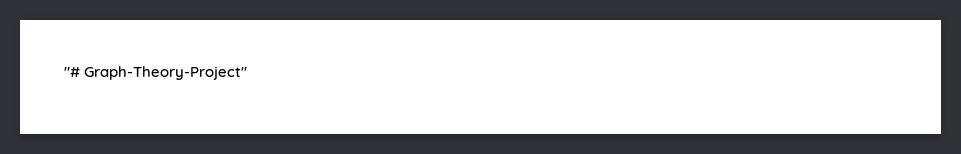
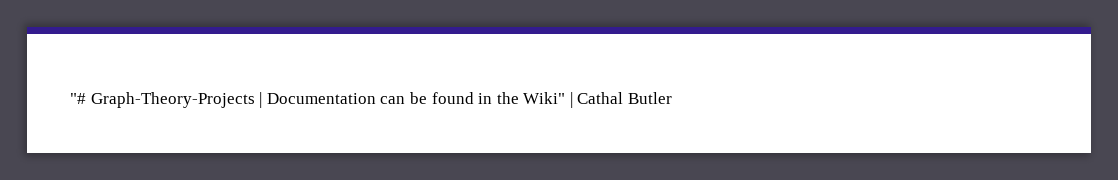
[84,66,248,80] Graph-Theory-Project" -> [90,92,673,108] Graph-Theory-Projects | Documentation can be found in the Wiki" | Cathal Butler

